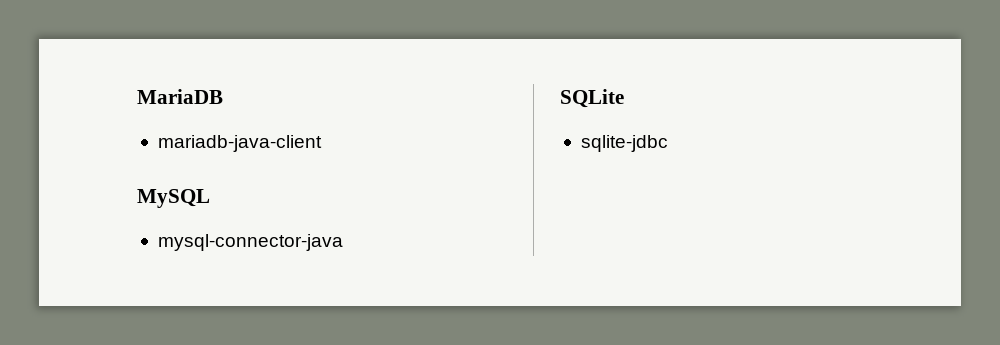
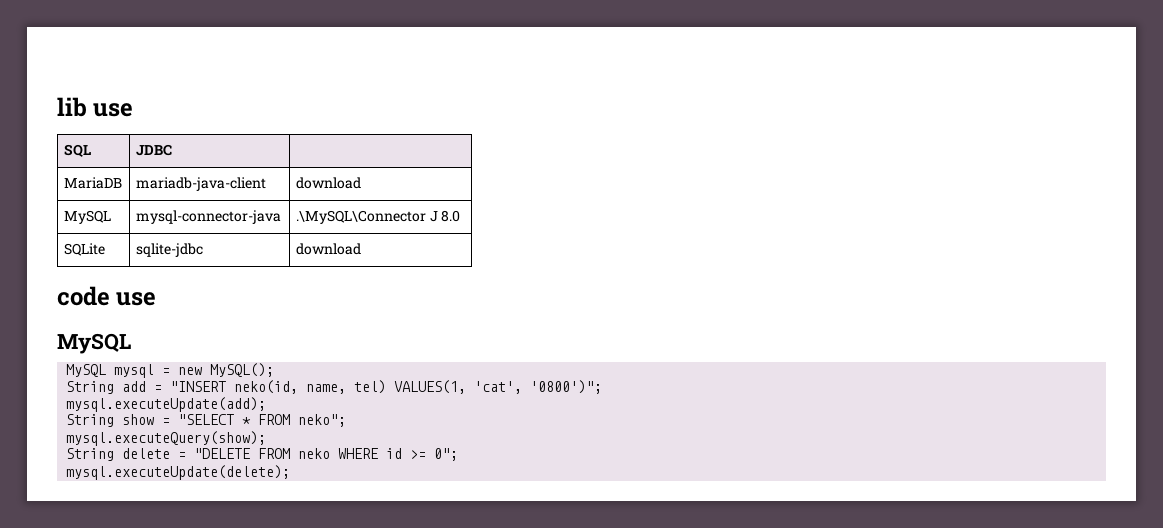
[137,89,223,104] [157,135,322,152] [137,189,210,208] [157,234,343,251] [560,89,624,108] [580,135,668,152] MariaDB // mariadb-java-client // MySQL // mysql-connector-java // SQLite // sqlite-jdbc -> [57,97,134,117] [63,144,91,157] [135,144,172,156] [63,177,122,189] [135,177,266,191] [295,177,361,189] [63,210,111,224] [135,210,281,224] [295,210,461,224] [63,243,105,256] [135,243,203,257] [295,243,361,255] [57,286,157,306] [57,333,131,354] [66,363,275,378] [66,380,603,394] [66,397,267,412] [66,414,347,427] [66,431,267,446] [66,448,459,461] [66,465,291,480] lib use // SQL | JDBC | // MariaDB | mariadb-java-client | download // MySQL | mysql-connector-java | .\MySQL\Connector J 8.0 // SQLite | sqlite-jdbc | download // code use // MySQL // MySQL mysql = new MySQL(); // String add = "INSERT neko(id, name, tel) VALUES(1, 'cat', '0800')"; // mysql.executeUpdate(add); // String show = "SELECT * FROM neko"; // mysql.executeQuery(show); // String delete = "DELETE FROM neko WHERE id >= 0"; // mysql.executeUpdate(delete);

